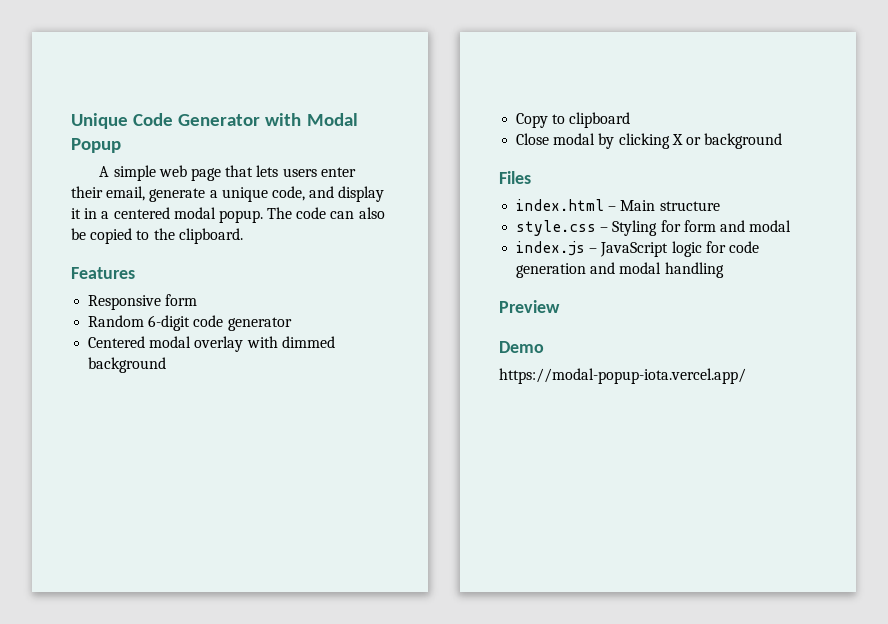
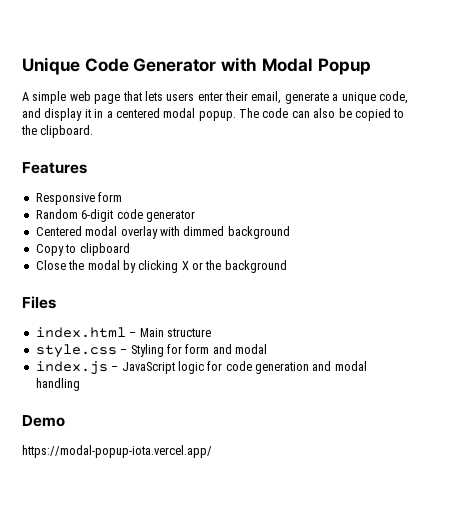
(550, 139) none -> [68,260,85,270] the
(701, 141) none -> [205,260,222,270] the
[499,300,560,313] // Preview -> (80, 384) none

